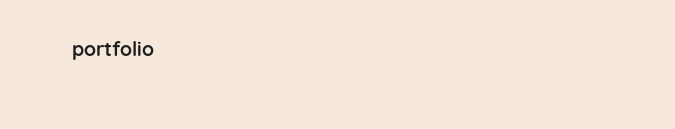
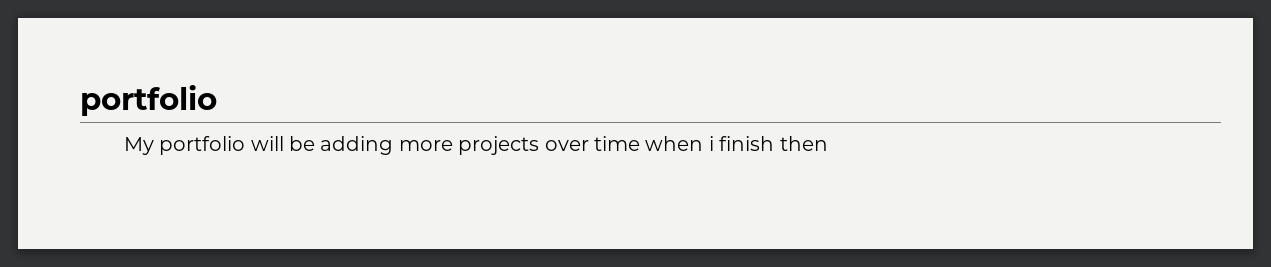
[72,41,154,60] portfolio -> [80,85,217,116] [123,136,828,155] portfolio // My portfolio will be adding more projects over time when i finish then

